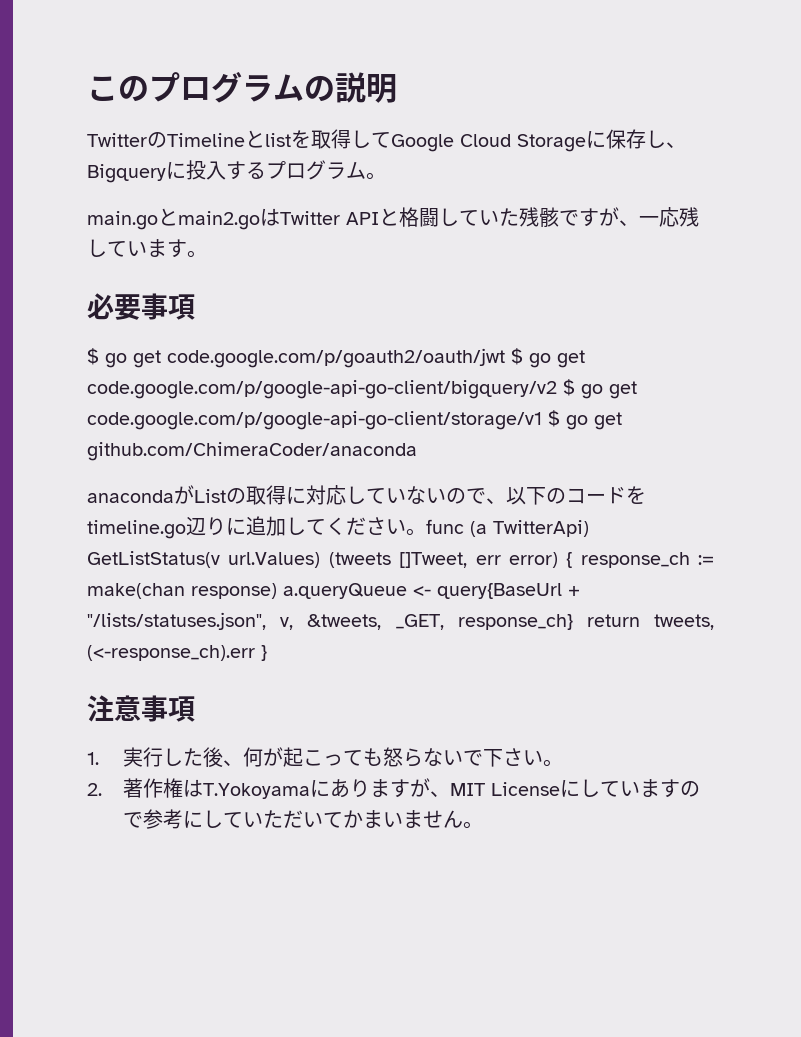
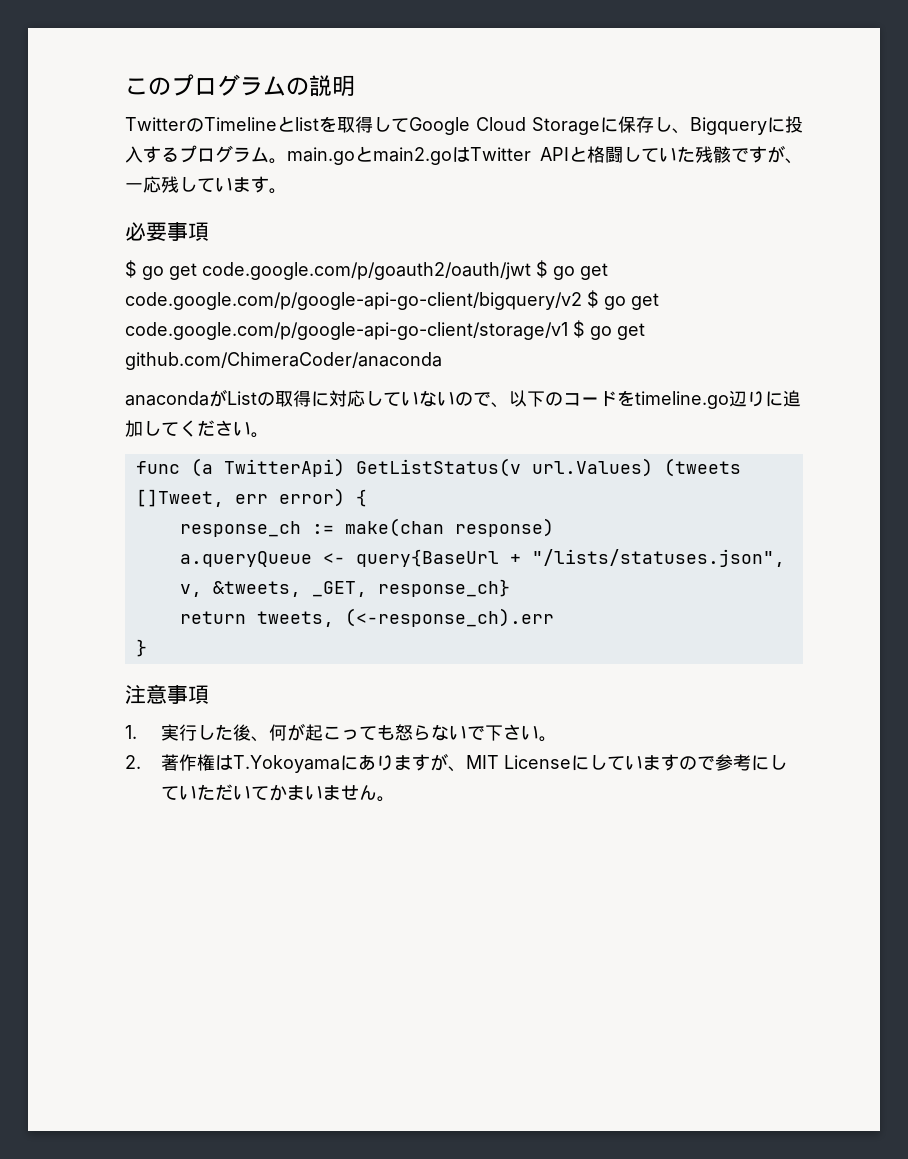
(386, 176) // -> (287, 161) none
(426, 532) none -> (269, 435) //
(573, 560) none -> (367, 498) //
(277, 591) none -> (554, 527) //
(573, 622) none -> (510, 588) //
(255, 653) none -> (554, 617) //

